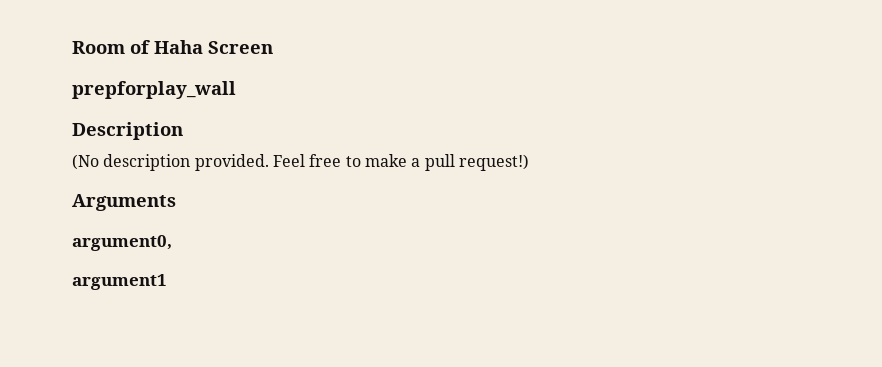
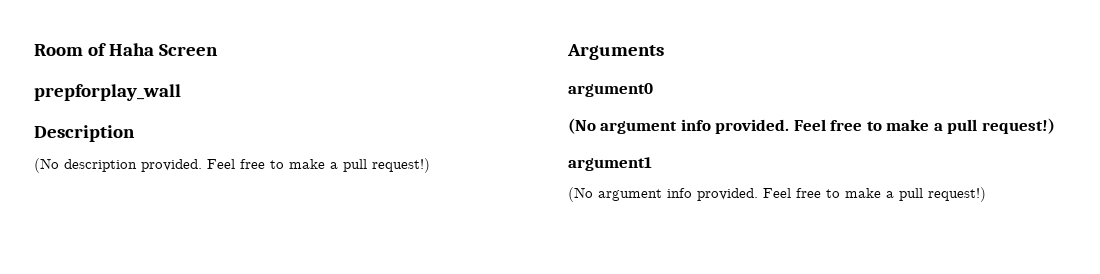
[72,235,172,251] [72,274,167,290] argument0, // argument1 -> [568,83,653,97] [568,118,1055,134] [568,157,652,171] [568,187,986,202] argument0 // (No argument info provided. Feel free to make a pull request!) // argument1 // (No argument info provided. Feel free to make a pull request!)

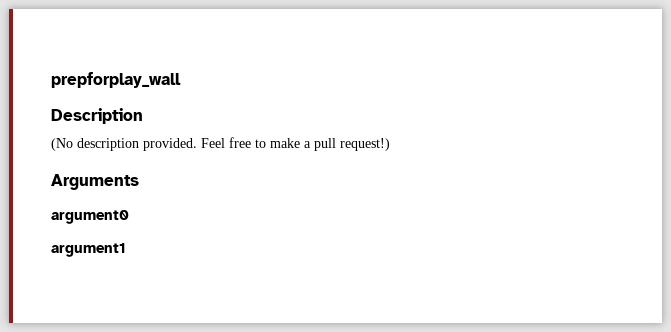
[34,43,219,56] Room of Haha Screen // -> (51, 80) none
[568,118,1055,134] [568,157,652,171] [568,187,986,202] (No argument info provided. Feel free to make a pull request!) // argument1 // (No argument info provided. Feel free to make a pull request!) -> [51,243,126,257] argument1

